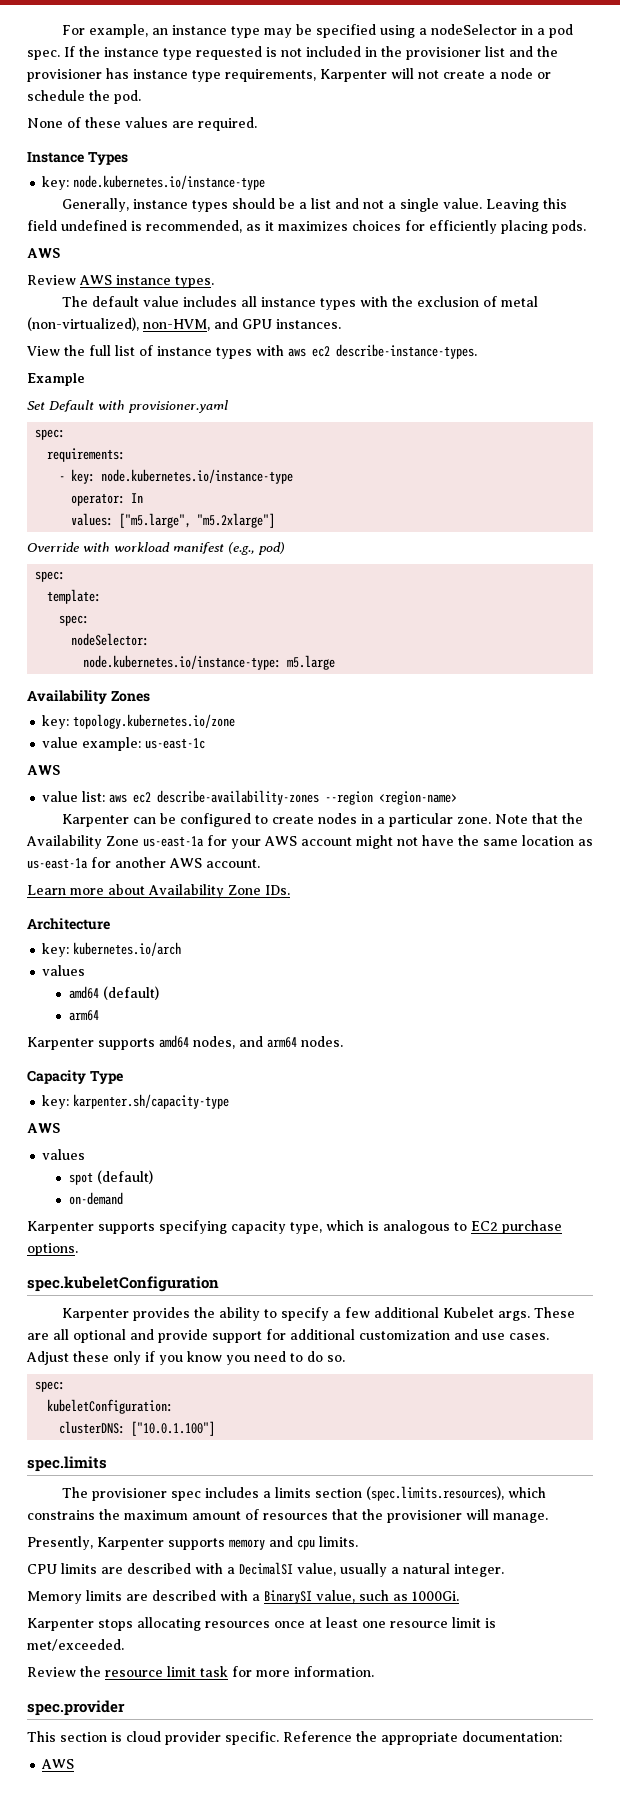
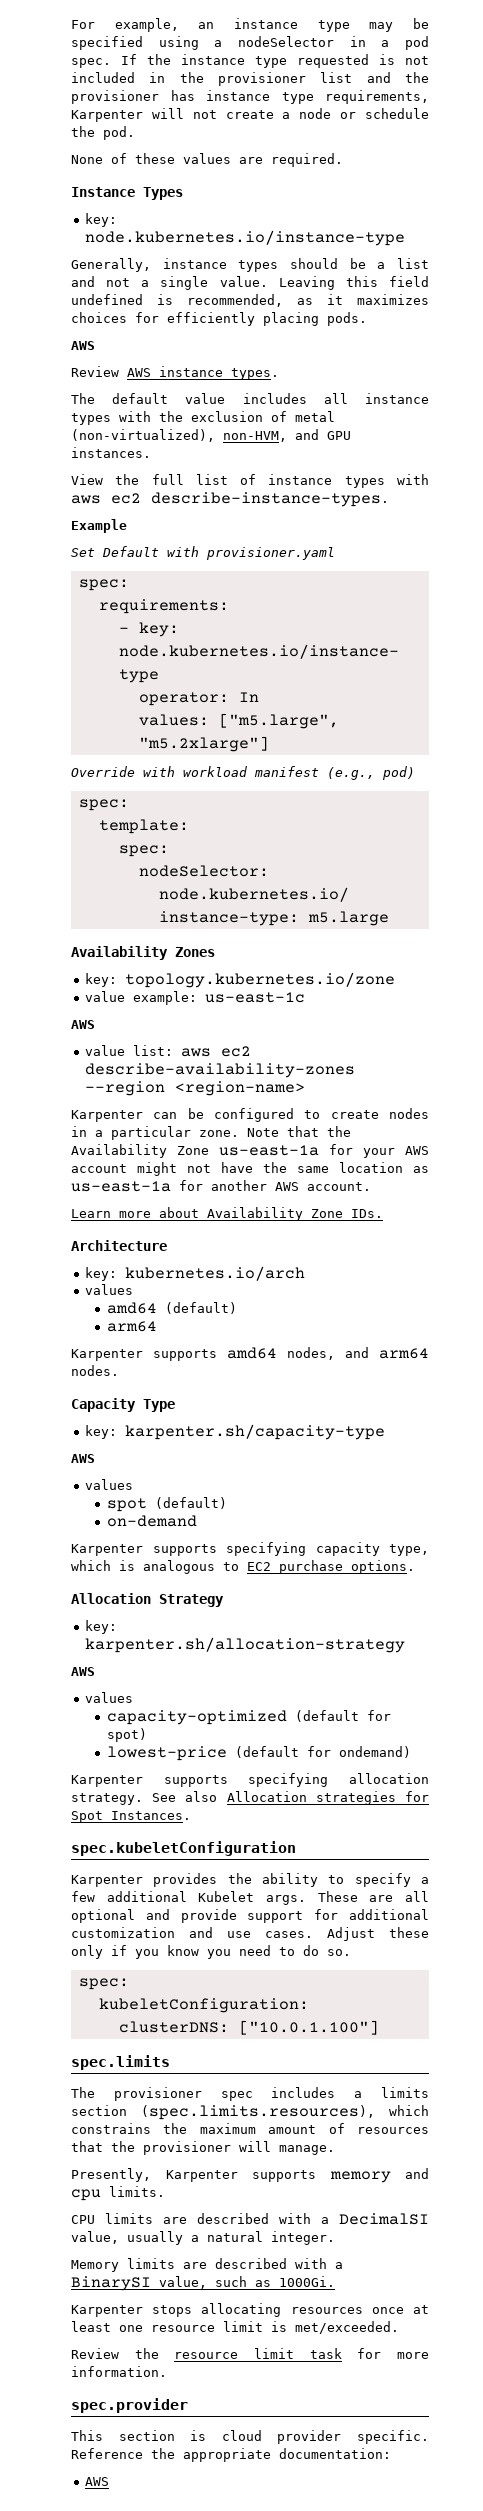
(78, 1249) none -> [71,1593,224,1607] [85,1620,118,1634] [85,1637,406,1653] [71,1667,95,1676] [85,1692,134,1703] [107,1710,392,1725] [107,1728,148,1742] [107,1746,412,1761] [71,1773,429,1787] [71,1791,429,1805] [71,1811,191,1823] // Allocation Strategy // key: karpenter.sh/allocation-strategy // AWS // values // capacity-optimized (default for spot) // lowest-price (default for ondemand) // Karpenter supports specifying allocation strategy. See also Allocation strategies for Spot Instances.

